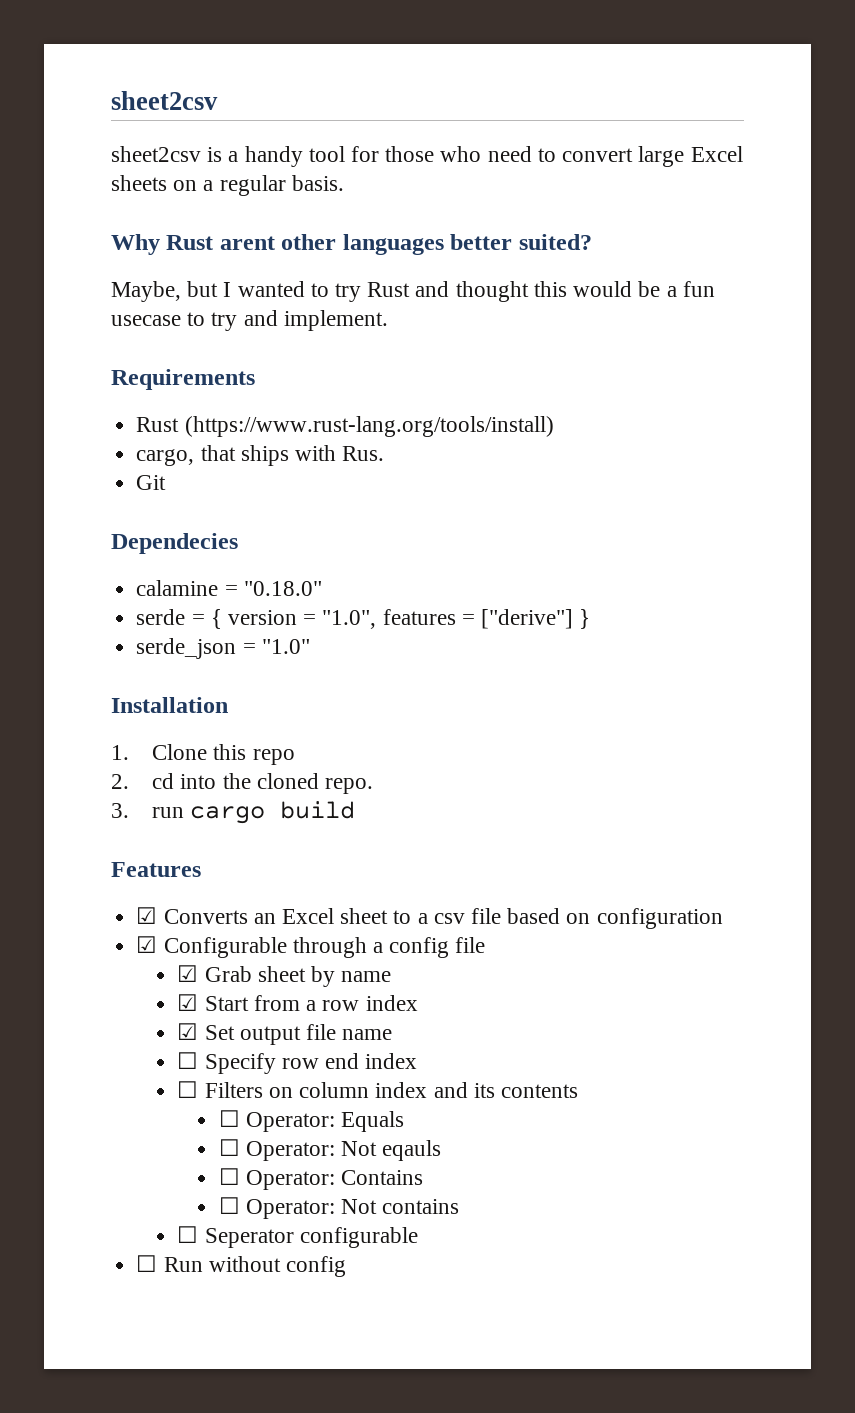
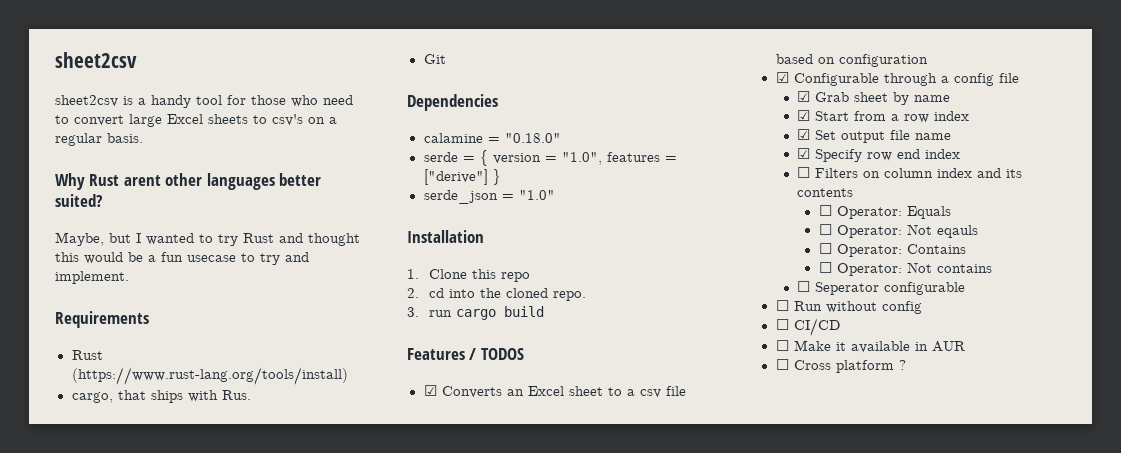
(167, 183) none -> [253,114,303,126] to csv's
[111,533,238,554] Dependecies -> [407,94,498,111] Dependencies
(201, 869) none -> [469,348,524,360] / TODOS
[177,1052,199,1069] ☐ -> [797,148,811,159] ☑
(346, 1266) none -> [775,318,840,336] [775,340,965,353] [775,359,906,373] // ☐ CI/CD // ☐ Make it available in AUR // ☐ Cross platform ?

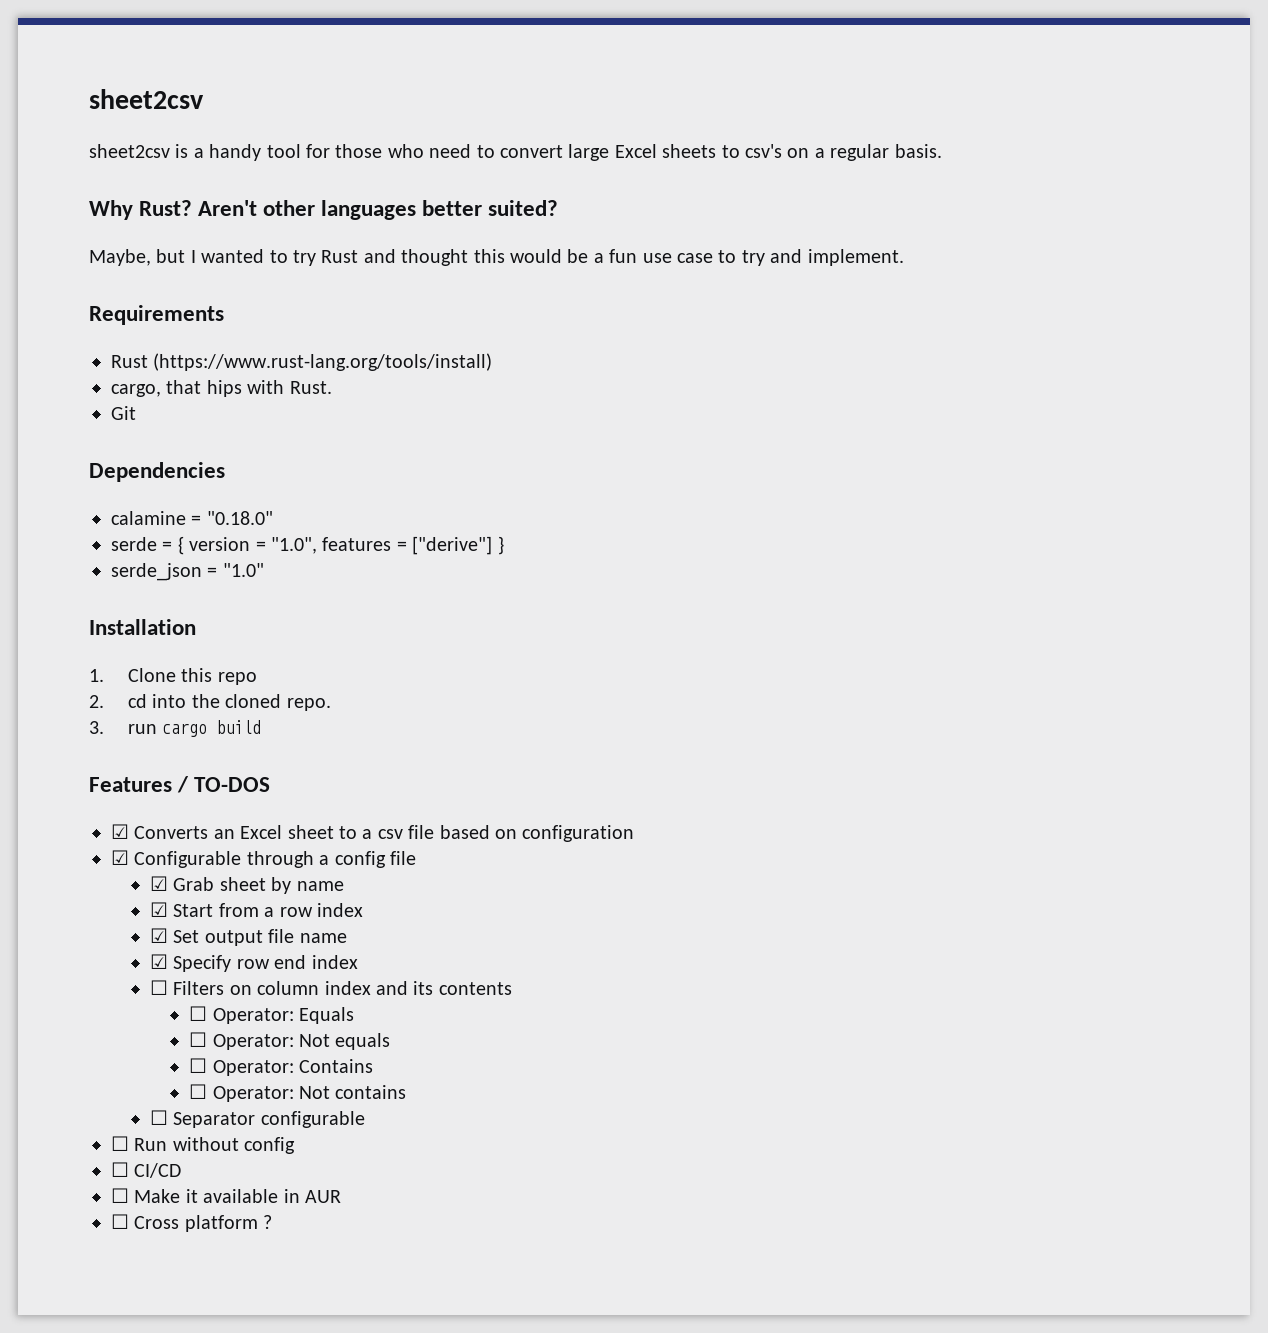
[89,174,161,186] Rust arent -> [139,200,258,216] Rust? Aren't
[187,255,236,262] usecase -> [642,253,713,263] use case
[150,390,251,403] ships with Rus. -> [206,380,332,397] hips with Rust.
[480,348,524,360] TODOS -> [194,777,271,792] TO-DOS
[936,225,978,238] eqauls -> [335,1033,391,1050] equals
[815,282,880,295] Seperator -> [173,1112,256,1128] Separator

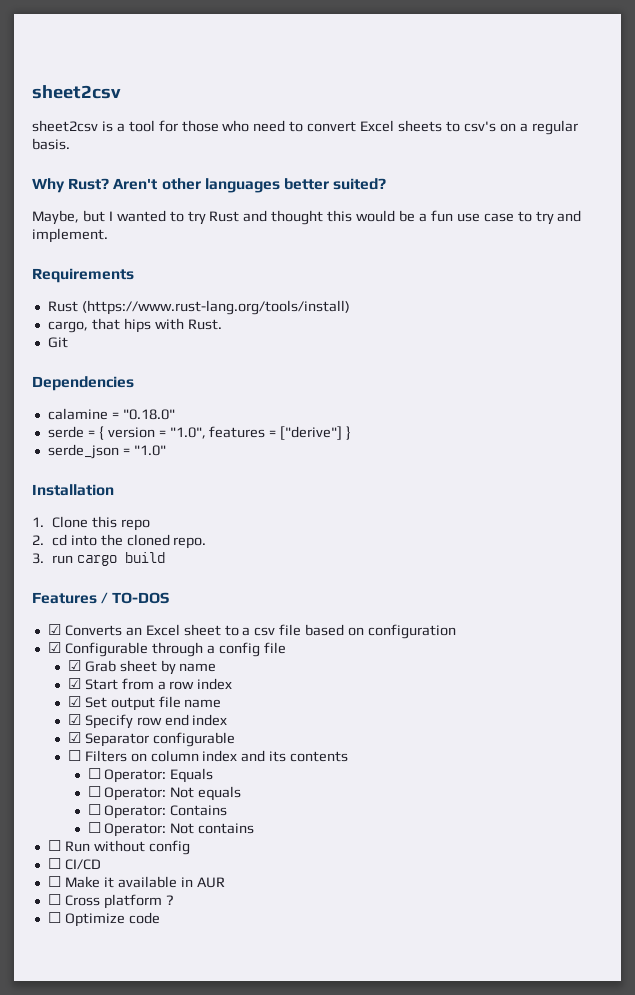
[209,144,262,161] handy -> (125, 127) none
[568,144,610,161] large -> (357, 126) none
(358, 962) none -> [67,732,235,747] // ☑ Separator configurable
[150,1110,365,1128] // ☐ Separator configurable -> (255, 828) none
(273, 1222) none -> [47,912,160,927] // ☐ Optimize code

